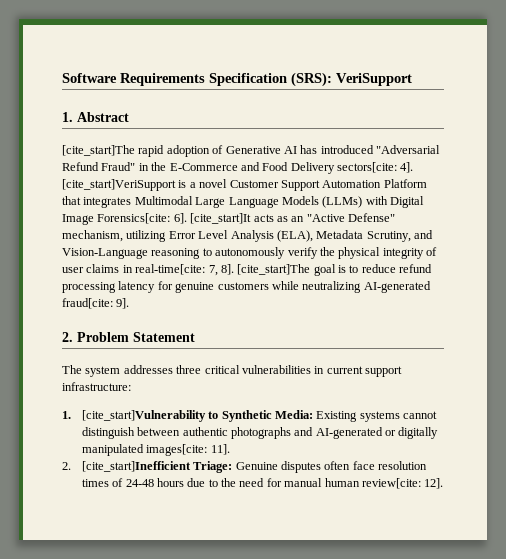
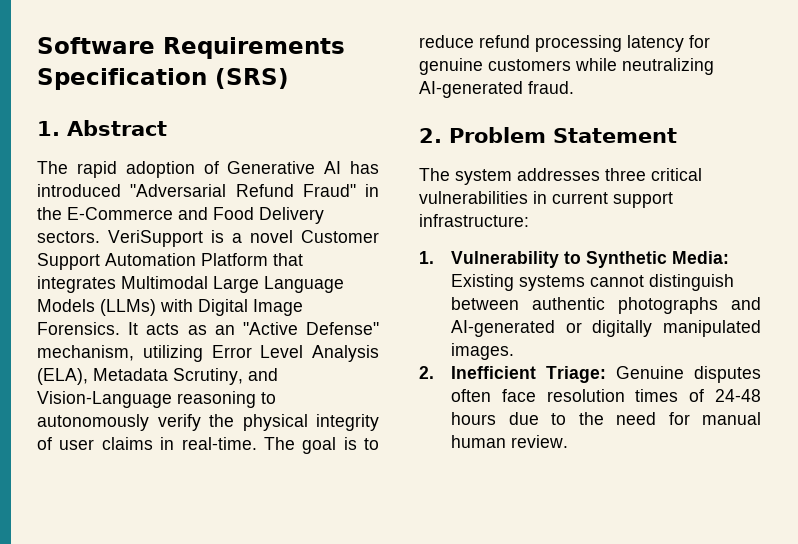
[291,72,412,87] (SRS): VeriSupport -> [215,68,289,89] (SRS)
[62,145,135,156] [cite_start]The -> [37,161,68,174] The
[337,162,414,173] [62,179,176,191] sectors[cite: 4]. [cite_start]VeriSupport -> [37,230,203,247] sectors. VeriSupport
[97,213,252,224] Forensics[cite: 6]. [cite_start]It -> [37,322,139,335] Forensics. It
[135,264,311,276] real-time[cite: 7, 8]. [cite_start]The -> [181,437,295,450] real-time. The
[62,298,130,309] fraud[cite: 9]. -> [528,81,574,94] fraud.
[81,410,206,422] [cite_start]Vulnerability -> [451,251,560,268] Vulnerability
[146,444,230,456] [62,461,191,472] images[cite: 11]. // 2. [cite_start]Inefficient -> [451,343,515,360] [419,366,537,379] images. // 2. Inefficient
[361,478,444,489] review[cite: 12]. -> [511,435,569,448] review.

